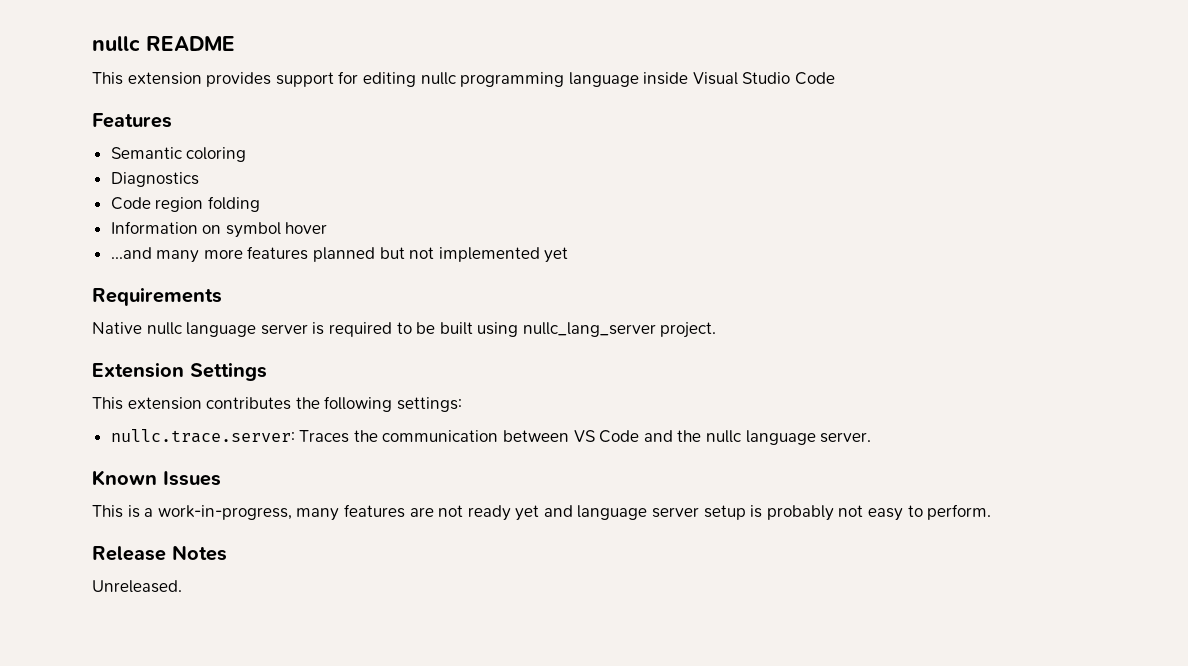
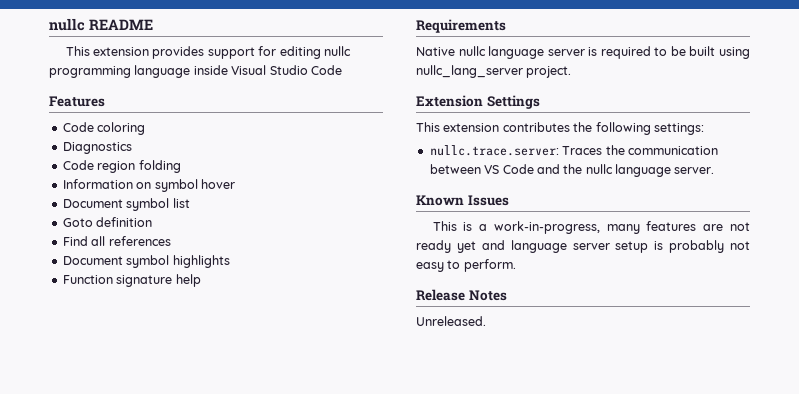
[110,147,182,159] Semantic -> [62,122,94,132] Code
[110,246,569,263] ...and many more features planned but not implemented yet -> [62,198,190,211] [62,217,153,227] [62,236,171,246] [62,255,230,268] [62,274,201,287] Document symbol list // Goto definition // Find all references // Document symbol highlights // Function signature help

